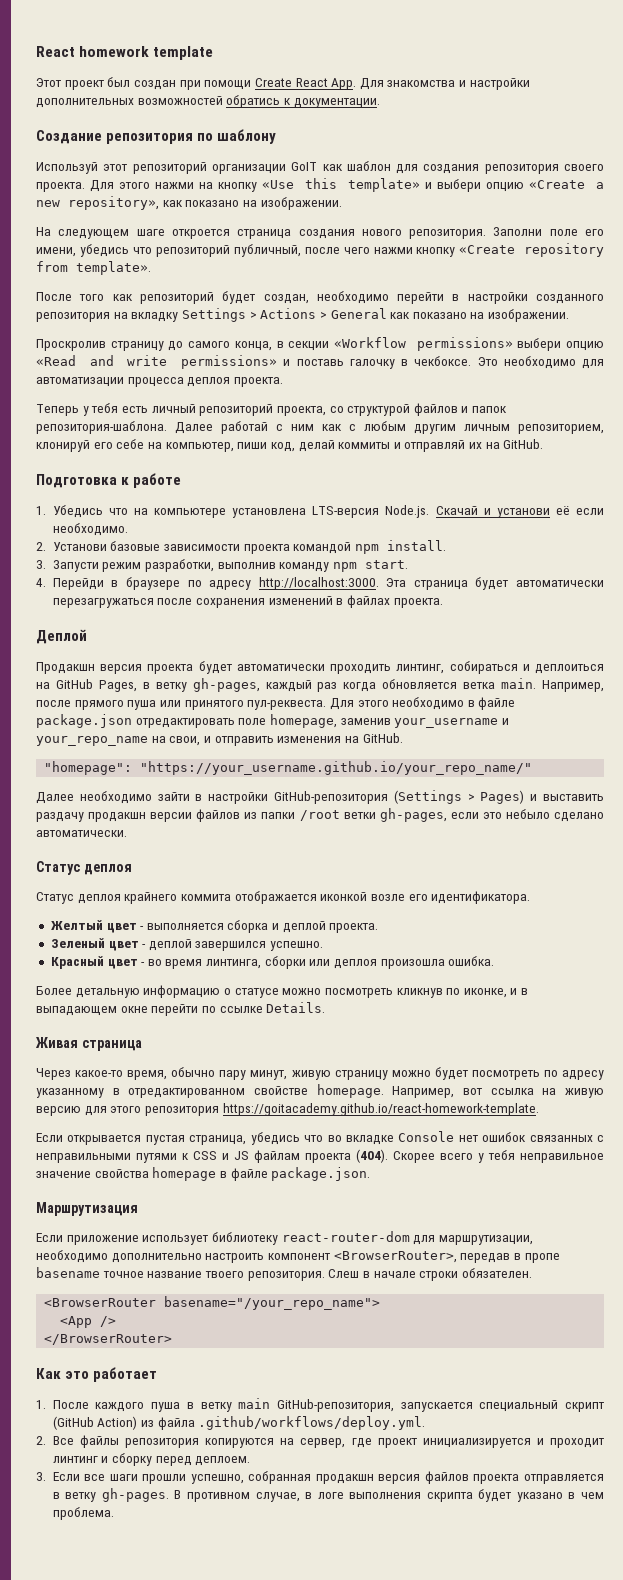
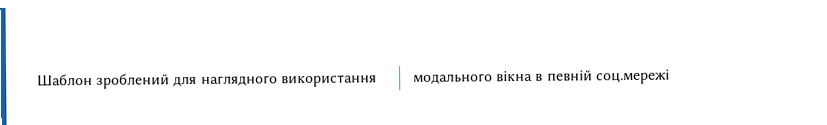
[36,46,214,60] [36,77,530,90] [36,95,380,108] [36,129,277,144] [36,161,604,174] [36,178,604,192] [36,196,342,210] [36,227,604,239] [36,243,604,257] [36,261,151,275] [36,291,604,304] [36,308,570,322] [36,337,604,351] [36,355,605,369] [36,377,283,387] [36,403,508,416] [36,421,604,434] [36,439,544,452] [36,473,182,488] [36,505,604,518] [52,523,128,536] [36,540,446,554] [36,559,408,572] [36,577,604,590] [52,595,443,608] [36,629,87,644] [36,661,604,674] [36,678,605,692] [36,697,516,710] [36,714,509,728] [36,733,403,746] [44,761,533,775] [36,790,604,804] [36,808,604,822] [36,830,127,837] [36,861,132,875] [36,891,531,904] [50,920,379,933] [50,938,324,951] [50,956,495,969] [36,985,529,998] [36,1002,326,1016] [35,1037,142,1051] [36,1067,604,1080] [36,1084,605,1098] [36,1103,539,1116] [36,1131,605,1145] [36,1149,604,1163] [36,1167,371,1181] [36,1202,138,1216] [36,1231,533,1245] [36,1250,560,1263] [36,1267,532,1281] [44,1296,381,1310] [60,1316,117,1328] [44,1334,173,1345] [36,1367,158,1382] [36,1398,605,1412] [52,1416,426,1430] [36,1435,604,1448] [52,1453,251,1466] [36,1471,604,1484] [52,1488,604,1502] [52,1507,114,1520] React homework template // Этот проект был создан при помощи Create React App. Для знакомства и настройки дополнительных возможностей обратись к документации. // Создание репозитория по шаблону // Используй этот репозиторий организации GoIT как шаблон для создания репозитория своего проекта. Для этого нажми на кнопку «Use this template» и выбери опцию «Create a new repository», как показано на изображении. // На следующем шаге откроется страница создания нового репозитория. Заполни поле его имени, убедись что репозиторий публичный, после чего нажми кнопку «Create repository from template». // После того как репозиторий будет создан, необходимо перейти в настройки созданного репозитория на вкладку Settings > Actions > General как показано на изображении. // Проскролив страницу до самого конца, в секции «Workflow permissions» выбери опцию «Read and write permissions» и поставь галочку в чекбоксе. Это необходимо для автоматизации процесса деплоя проекта. // Теперь у тебя есть личный репозиторий проекта, со структурой файлов и папок репозитория-шаблона. Далее работай с ним как с любым другим личным репозиторием, клонируй его себе на компьютер, пиши код, делай коммиты и отправляй их на GitHub. // Подготовка к работе // 1. Убедись что на компьютере установлена LTS-версия Node.js. Скачай и установи её если необходимо. // 2. Установи базовые зависимости проекта командой npm install. // 3. Запусти режим разработки, выполнив команду npm start. // 4. Перейди в браузере по адресу http://localhost:3000. Эта страница будет автоматически перезагружаться после сохранения изменений в файлах проекта. // Деплой // Продакшн версия проекта будет автоматически проходить линтинг, собираться и деплоиться на GitHub Pages, в ветку gh-pages, каждый раз когда обновляется ветка main. Например, после прямого пуша или принятого пул-реквеста. Для этого необходимо в файле package.json отредактировать поле homepage, заменив your_username и your_repo_name на свои, и отправить изменения на GitHub. // "homepage": "https://your_username.github.io/your_repo_name/" // Далее необходимо зайти в настройки GitHub-репозитория (Settings > Pages) и выставить раздачу продакшн версии файлов из папки /root ветки gh-pages, если это небыло сделано автоматически. // Статус деплоя // Статус деплоя крайнего коммита отображается иконкой возле его идентификатора. // Желтый цвет - выполняется сборка и деплой проекта. // Зеленый цвет - деплой завершился успешно. // Красный цвет - во время линтинга, сборки или деплоя произошла ошибка. // Более детальную информацию о статусе можно посмотреть кликнув по иконке, и в выпадающем окне перейти по ссылке Details. // Живая страница // Через какое-то время, обычно пару минут, живую страницу можно будет посмотреть по адресу указанному в отредактированном свойстве homepage. Например, вот ссылка на живую версию для этого репозитория https://goitacademy.github.io/react-homework-template. // Если открывается пустая страница, убедись что во вкладке Console нет ошибок связанных с неправильными путями к CSS и JS файлам проекта (404). Скорее всего у тебя неправильное значение свойства homepage в файле package.json. // Маршрутизация // Если приложение использует библиотеку react-router-dom для маршрутизации, необходимо дополнительно настроить компонент <BrowserRouter>, передав в пропе basename точное название твоего репозитория. Слеш в начале строки обязателен. // <BrowserRouter basename="/your_repo_name"> // <App /> // </BrowserRouter> // Как это работает // 1. После каждого пуша в ветку main GitHub-репозитория, запускается специальный скрипт (GitHub Action) из файла .github/workflows/deploy.yml. // 2. Все файлы репозитория копируются на сервер, где проект инициализируется и проходит линтинг и сборку перед деплоем. // 3. Если все шаги прошли успешно, собранная продакшн версия файлов проекта отправляется в ветку gh-pages. В противном случае, в логе выполнения скрипта будет указано в чем проблема. -> [37,69,670,89] Шаблон зроблений для наглядного використання модального вікна в певній соц.мережі

